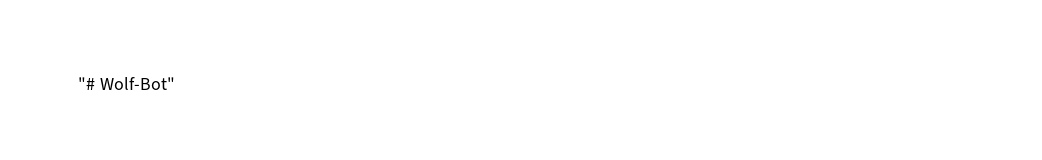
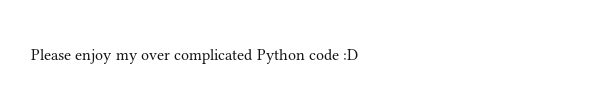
[78,77,175,90] "# Wolf-Bot" -> [31,49,359,64] Please enjoy my over complicated Python code :D

